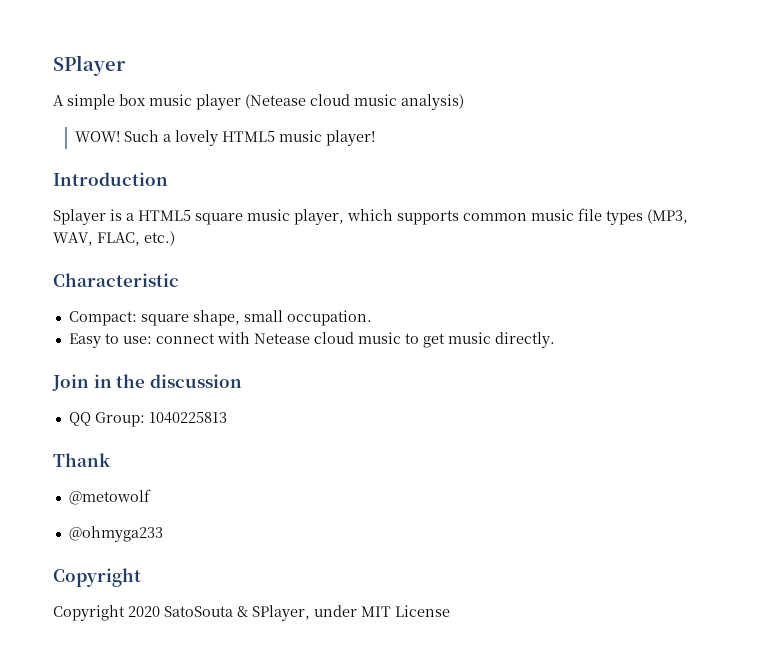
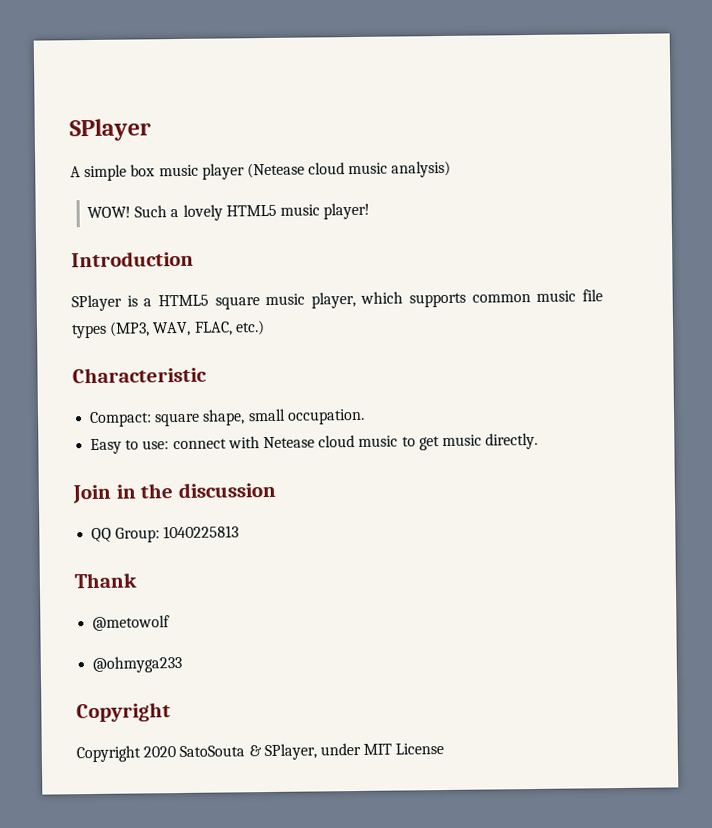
[53,209,106,225] Splayer -> [71,294,122,312] SPlayer

